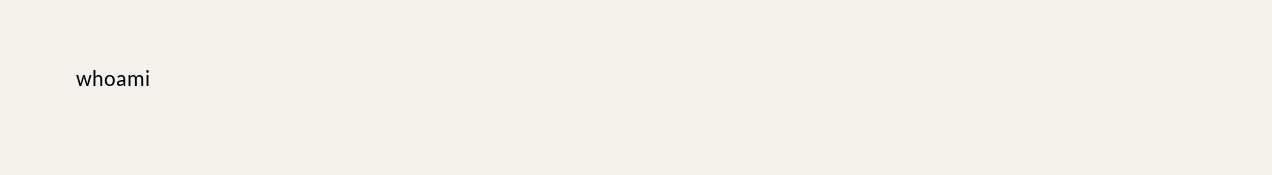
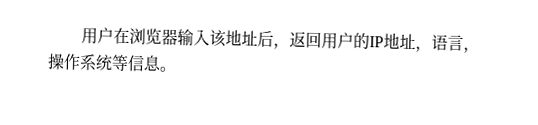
[76,70,150,86] whoami -> [81,27,481,54] [47,53,176,73] 用户在浏览器输入该地址后，返回用户的IP地址，语言，操作系统等信息。

